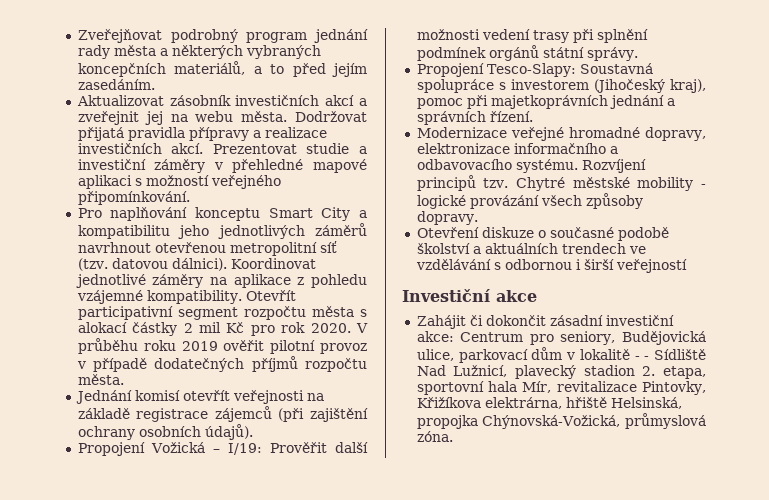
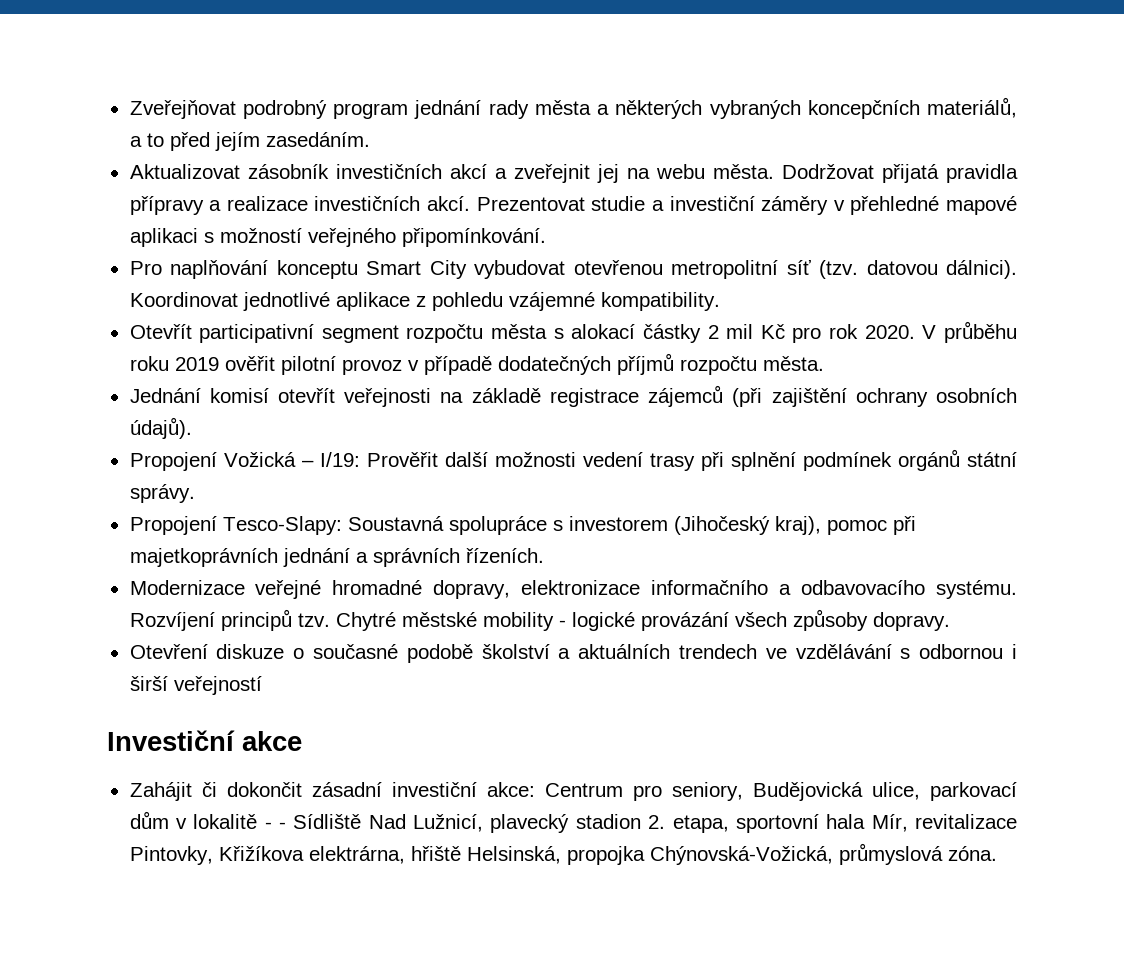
[359,210,367,218] [77,223,367,239] [77,242,151,253] a kompatibilitu jeho jednotlivých záměrů navrhnout -> [474,260,566,279] vybudovat
[152,274,228,288] záměry na -> (330, 301) none
(242, 297) none -> (720, 301) //
[489,111,533,122] řízení. -> [465,548,544,563] řízeních.

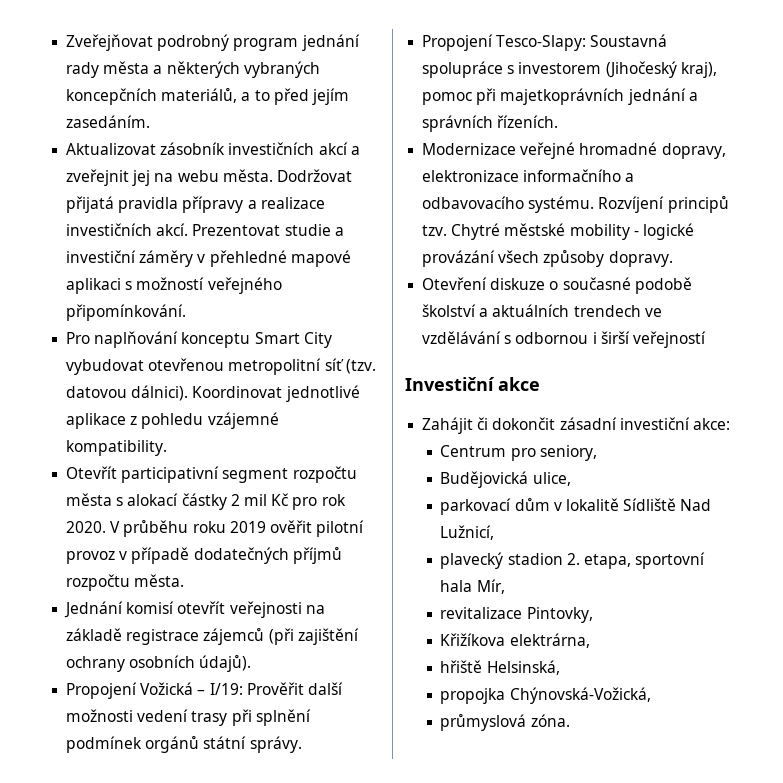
(535, 789) none -> (730, 424) //
(743, 791) none -> (597, 453) //
(920, 791) none -> (571, 479) //
[264,822,287,829] - - -> (620, 504) none
(484, 823) none -> (495, 532) //
(908, 823) none -> (505, 586) //
(213, 855) none -> (593, 615) //
(405, 855) none -> (590, 640) //
(561, 855) none -> (560, 667) //
(833, 855) none -> (651, 695) //

